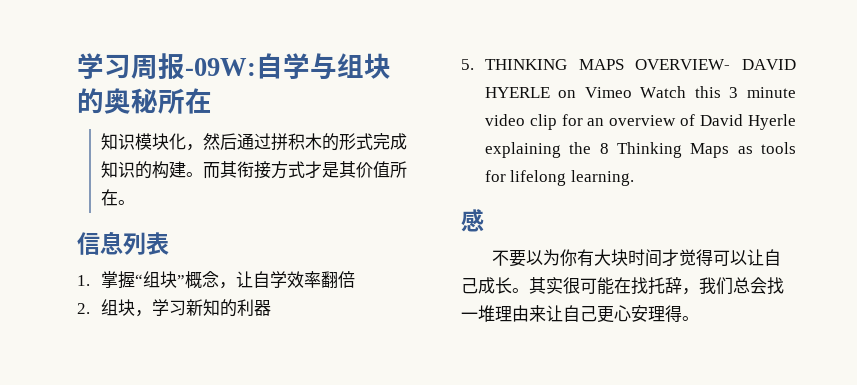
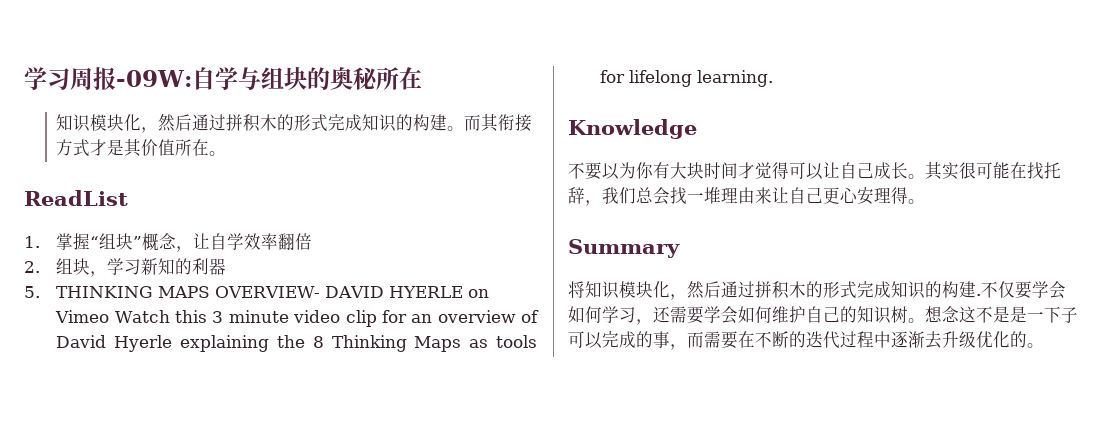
[77,231,169,255] 信息列表 -> [24,190,128,206] ReadList
[461,209,484,232] 感 -> [568,119,697,139] Knowledge
(699, 318) none -> [568,239,680,258] [568,281,1066,300] [568,306,1078,325] [568,331,1044,350] // Summary // 将知识模块化，然后通过拼积木的形式完成知识的构建.不仅要学会如何学习，还需要学会如何维护自己的知识树。想念这不是是一下子可以完成的事，而需要在不断的迭代过程中逐渐去升级优化的。

